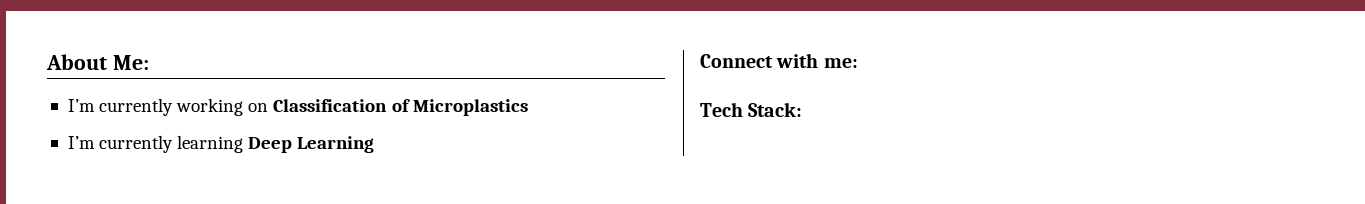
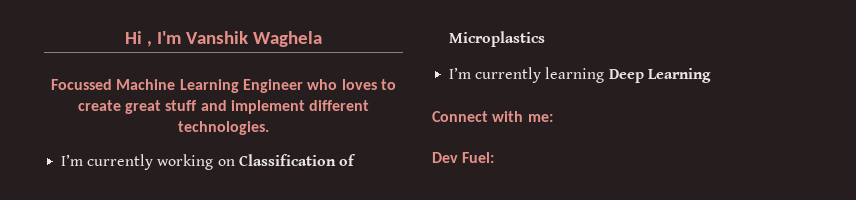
[46,54,149,70] About Me: -> [125,31,322,47] [51,79,396,93] [77,100,370,114] [178,121,269,135] Hi , I'm Vanshik Waghela // Focussed Machine Learning Engineer who loves to create great stuff and implement different technologies.
[700,102,803,117] Tech Stack: -> [432,152,495,163] Dev Fuel:

